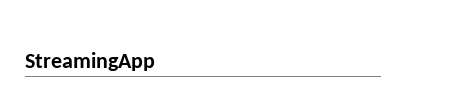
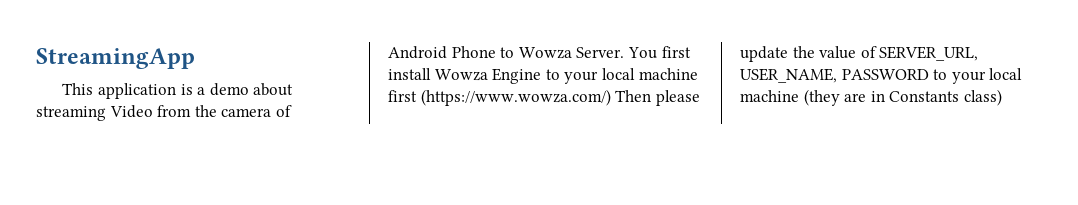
(155, 61) none -> [62,83,294,99] [36,105,292,121] [388,46,691,59] [388,68,698,84] [388,89,700,106] [740,46,979,62] [740,68,1023,84] [740,89,1002,106] // This application is a demo about streaming Video from the camera of Android Phone to Wowza Server. You first install Wowza Engine to your local machine first (https://www.wowza.com/) Then please update the value of SERVER_URL, USER_NAME, PASSWORD to your local machine (they are in Constants class)

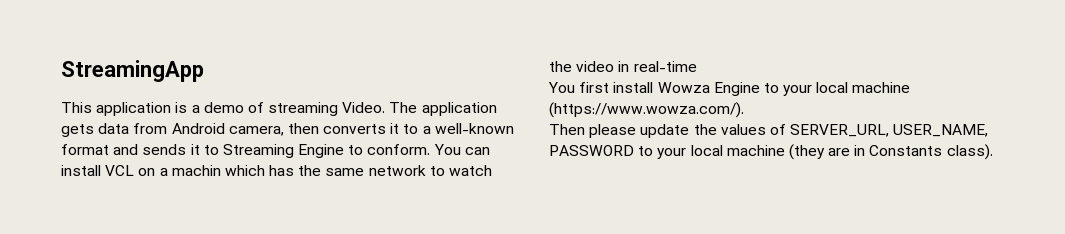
[253,83,294,96] [36,105,292,121] [388,46,625,59] about streaming Video from the camera of Android Phone to Wowza Server. -> [247,102,497,116] [61,123,514,137] [61,144,490,158] [61,165,493,176] [549,61,697,72] of streaming Video. The application gets data from Android camera, then converts it to a well-known format and sends it to Streaming Engine to conform. You can install VCL on a machin which has the same network to watch the video in real-time //
[388,89,611,106] first (https://www.wowza.com/) -> [549,102,744,118] (https://www.wowza.com/). //
[819,46,857,59] value -> [720,124,766,135] values
[963,89,1002,106] class) -> [946,144,993,160] class).

